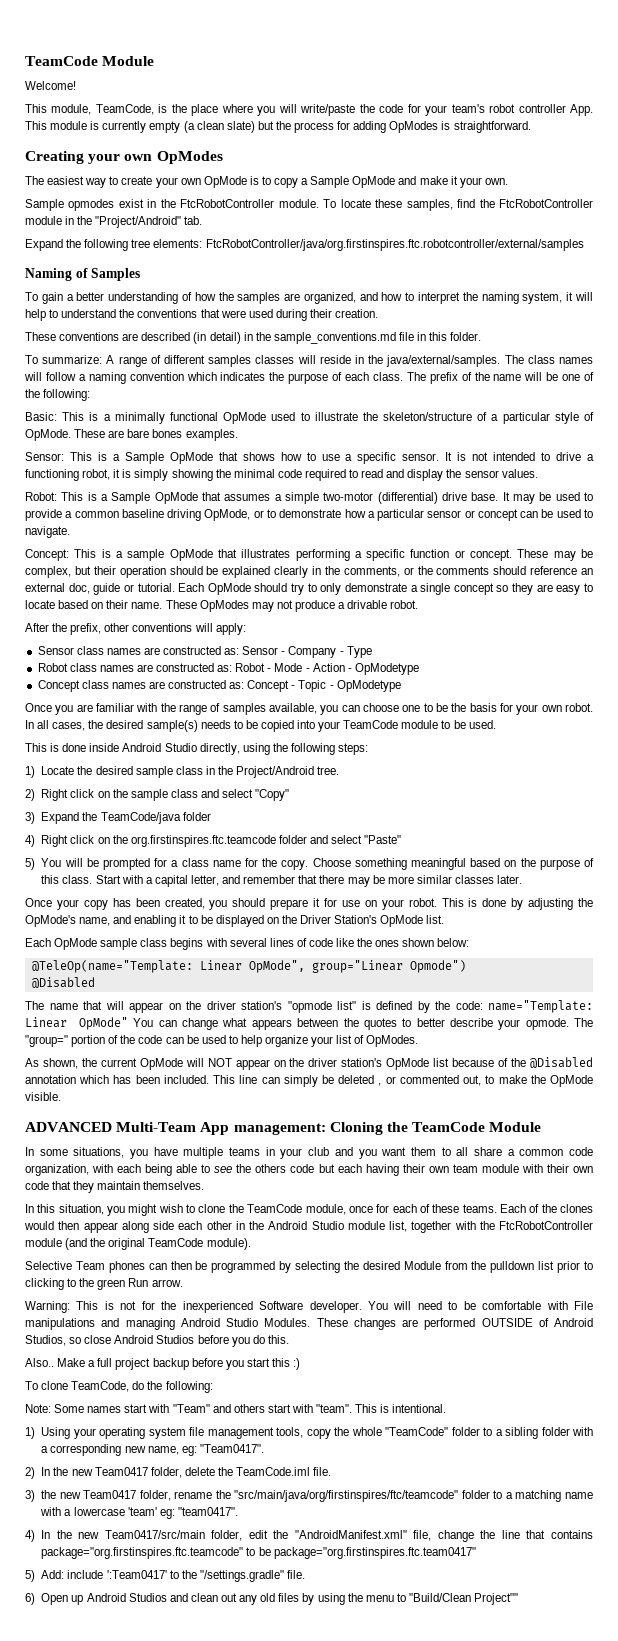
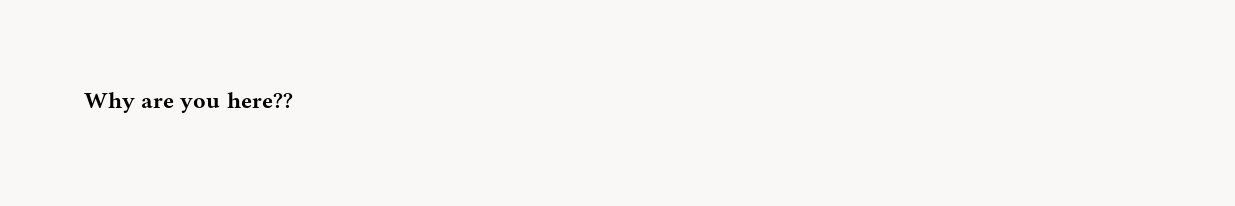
[25,56,155,66] [25,81,76,90] [25,104,593,116] [25,121,531,133] [25,151,223,164] [25,176,508,188] [25,199,593,211] [25,216,203,228] [25,239,584,251] [25,268,141,281] [25,292,593,304] [25,309,379,321] [25,332,482,344] [25,355,593,367] [24,372,594,384] [25,389,91,401] [25,412,594,424] [25,429,238,441] [25,452,594,464] [25,469,538,481] [25,492,593,504] [25,509,593,521] [25,526,70,538] [25,549,593,561] [25,566,593,578] [25,583,594,595] [25,600,419,612] [25,623,246,635] [37,646,372,658] [37,663,419,675] [37,680,401,692] [25,703,593,715] [25,720,496,732] [25,743,369,755] [25,766,340,778] [25,789,290,801] [25,812,211,824] [25,835,402,847] [25,858,595,870] [41,875,523,887] [25,898,593,910] [25,915,445,927] [25,938,470,950] [31,960,466,973] [31,977,95,988] [25,1000,593,1013] [25,1017,593,1030] [25,1035,419,1047] [25,1057,593,1070] [25,1075,593,1087] [25,1092,61,1101] [25,1122,542,1135] [25,1147,593,1159] [25,1164,593,1176] [25,1181,205,1193] [25,1204,594,1216] [24,1221,593,1233] [25,1238,251,1250] [25,1261,593,1273] [25,1278,183,1290] [25,1301,593,1313] [25,1318,593,1330] [25,1335,289,1347] [25,1358,301,1370] [25,1381,213,1393] [25,1404,447,1413] [25,1427,593,1439] [41,1444,264,1456] [25,1467,332,1479] [25,1490,594,1502] [40,1507,238,1519] [25,1530,593,1542] [41,1547,476,1559] [25,1570,306,1582] [25,1593,519,1605] TeamCode Module // Welcome! // This module, TeamCode, is the place where you will write/paste the code for your team's robot controller App. This module is currently empty (a clean slate) but the process for adding OpModes is straightforward. // Creating your own OpModes // The easiest way to create your own OpMode is to copy a Sample OpMode and make it your own. // Sample opmodes exist in the FtcRobotController module. To locate these samples, find the FtcRobotController module in the "Project/Android" tab. // Expand the following tree elements: FtcRobotController/java/org.firstinspires.ftc.robotcontroller/external/samples // Naming of Samples // To gain a better understanding of how the samples are organized, and how to interpret the naming system, it will help to understand the conventions that were used during their creation. // These conventions are described (in detail) in the sample_conventions.md file in this folder. // To summarize: A range of different samples classes will reside in the java/external/samples. The class names will follow a naming convention which indicates the purpose of each class. The prefix of the name will be one of the following: // Basic: This is a minimally functional OpMode used to illustrate the skeleton/structure of a particular style of OpMode. These are bare bones examples. // Sensor: This is a Sample OpMode that shows how to use a specific sensor. It is not intended to drive a functioning robot, it is simply showing the minimal code required to read and display the sensor values. // Robot: This is a Sample OpMode that assumes a simple two-motor (differential) drive base. It may be used to provide a common baseline driving OpMode, or to demonstrate how a particular sensor or concept can be used to navigate. // Concept: This is a sample OpMode that illustrates performing a specific function or concept. These may be complex, but their operation should be explained clearly in the comments, or the comments should reference an external doc, guide or tutorial. Each OpMode should try to only demonstrate a single concept so they are easy to locate based on their name. These OpModes may not produce a drivable robot. // After the prefix, other conventions will apply: // Sensor class names are constructed as: Sensor - Company - Type // Robot class names are constructed as: Robot - Mode - Action - OpModetype // Concept class names are constructed as: Concept - Topic - OpModetype // Once you are familiar with the range of samples available, you can choose one to be the basis for your own robot. In all cases, the desired sample(s) needs to be copied into your TeamCode module to be used. // This is done inside Android Studio directly, using the following steps: // 1) Locate the desired sample class in the Project/Android tree. // 2) Right click on the sample class and select "Copy" // 3) Expand the TeamCode/java folder // 4) Right click on the org.firstinspires.ftc.teamcode folder and select "Paste" // 5) You will be prompted for a class name for the copy. Choose something meaningful based on the purpose of this class. Start with a capital letter, and remember that there may be more similar classes later. // Once your copy has been created, you should prepare it for use on your robot. This is done by adjusting the OpMode's name, and enabling it to be displayed on the Driver Station's OpMode list. // Each OpMode sample class begins with several lines of code like the ones shown below: // @TeleOp(name="Template: Linear OpMode", group="Linear Opmode") // @Disabled // The name that will appear on the driver station's "opmode list" is defined by the code: name="Template: Linear OpMode" You can change what appears between the quotes to better describe your opmode. The "group=" portion of the code can be used to help organize your list of OpModes. // As shown, the current OpMode will NOT appear on the driver station's OpMode list because of the @Disabled annotation which has been included. This line can simply be deleted , or commented out, to make the OpMode visible. // ADVANCED Multi-Team App management: Cloning the TeamCode Module // In some situations, you have multiple teams in your club and you want them to all share a common code organization, with each being able to see the others code but each having their own team module with their own code that they maintain themselves. // In this situation, you might wish to clone the TeamCode module, once for each of these teams. Each of the clones would then appear along side each other in the Android Studio module list, together with the FtcRobotController module (and the original TeamCode module). // Selective Team phones can then be programmed by selecting the desired Module from the pulldown list prior to clicking to the green Run arrow. // Warning: This is not for the inexperienced Software developer. You will need to be comfortable with File manipulations and managing Android Studio Modules. These changes are performed OUTSIDE of Android Studios, so close Android Studios before you do this. // Also.. Make a full project backup before you start this :) // To clone TeamCode, do the following: // Note: Some names start with "Team" and others start with "team". This is intentional. // 1) Using your operating system file management tools, copy the whole "TeamCode" folder to a sibling folder with a corresponding new name, eg: "Team0417". // 2) In the new Team0417 folder, delete the TeamCode.iml file. // 3) the new Team0417 folder, rename the "src/main/java/org/firstinspires/ftc/teamcode" folder to a matching name with a lowercase 'team' eg: "team0417". // 4) In the new Team0417/src/main folder, edit the "AndroidManifest.xml" file, change the line that contains package="org.firstinspires.ftc.teamcode" to be package="org.firstinspires.ftc.team0417" // 5) Add: include ':Team0417' to the "/settings.gradle" file. // 6) Open up Android Studios and clean out any old files by using the menu to "Build/Clean Project"" -> [84,92,293,113] Why are you here??

